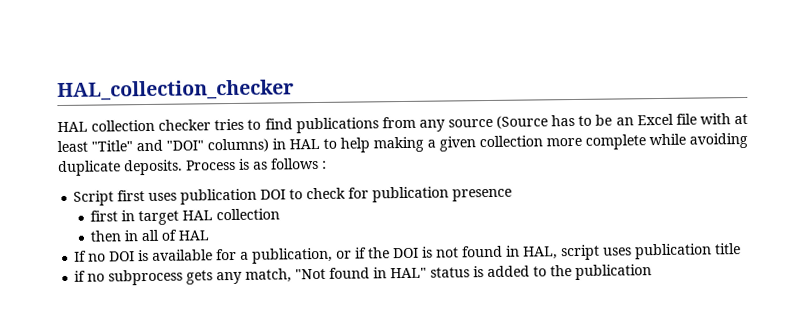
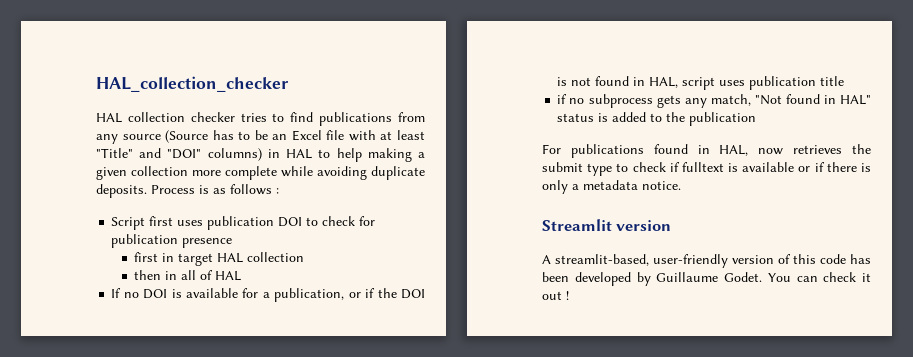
(653, 272) none -> [542,144,871,158] [542,162,871,176] [542,180,681,194] [542,219,672,231] [542,254,871,268] [542,272,871,286] [542,291,569,300] // For publications found in HAL, now retrieves the submit type to check if fulltext is available or if there is only a metadata notice. // Streamlit version // A streamlit-based, user-friendly version of this code has been developed by Guillaume Godet. You can check it out !

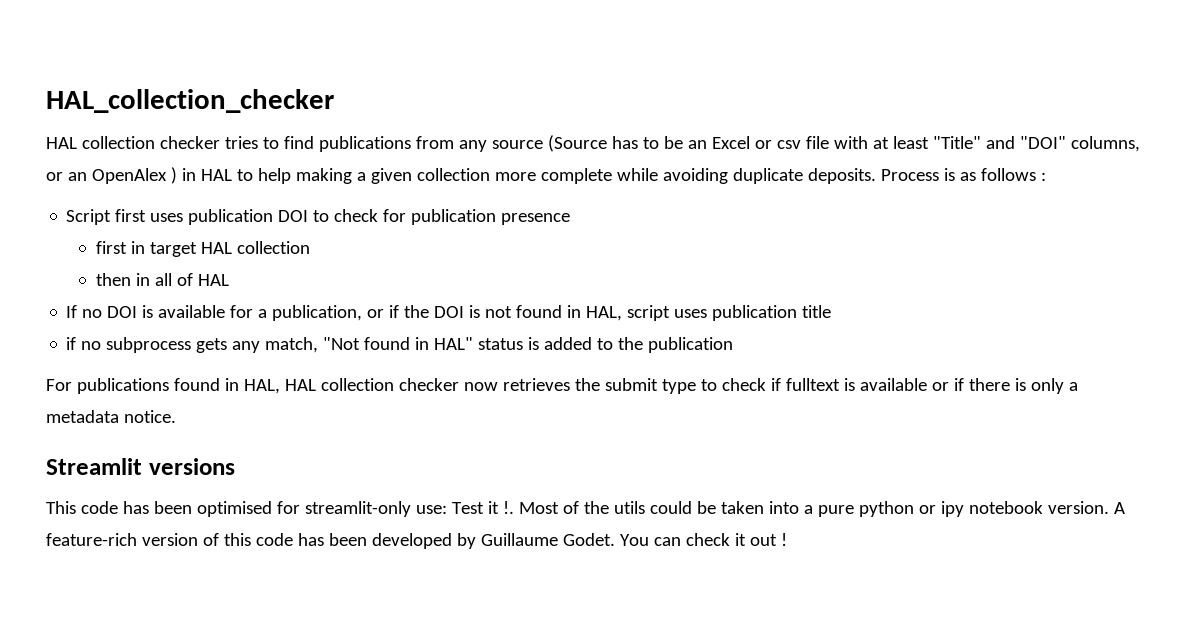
(322, 135) none -> [754,140,801,149] or csv
[207,148,262,161] columns) -> [1070,136,1140,152] [46,167,177,184] columns, or an OpenAlex )
(749, 150) none -> [284,378,459,391] HAL collection checker
[616,220,672,231] [542,254,728,268] version // A streamlit-based, user-friendly -> [148,458,235,475] [46,501,1125,517] [46,533,137,546] versions // This code has been optimised for streamlit-only use: Test it !. Most of the utils could be taken into a pure python or ipy notebook version. A feature-rich

